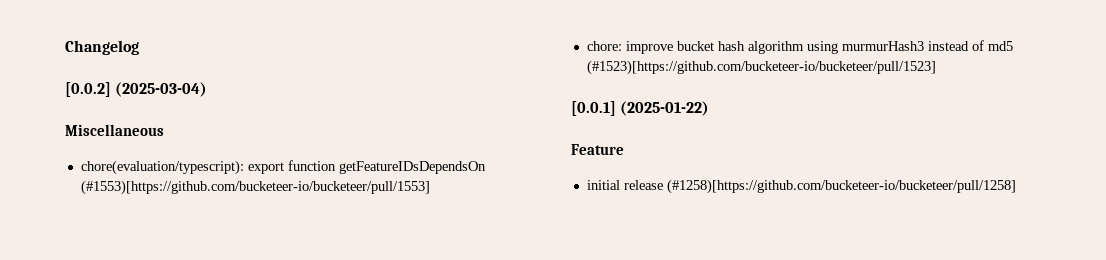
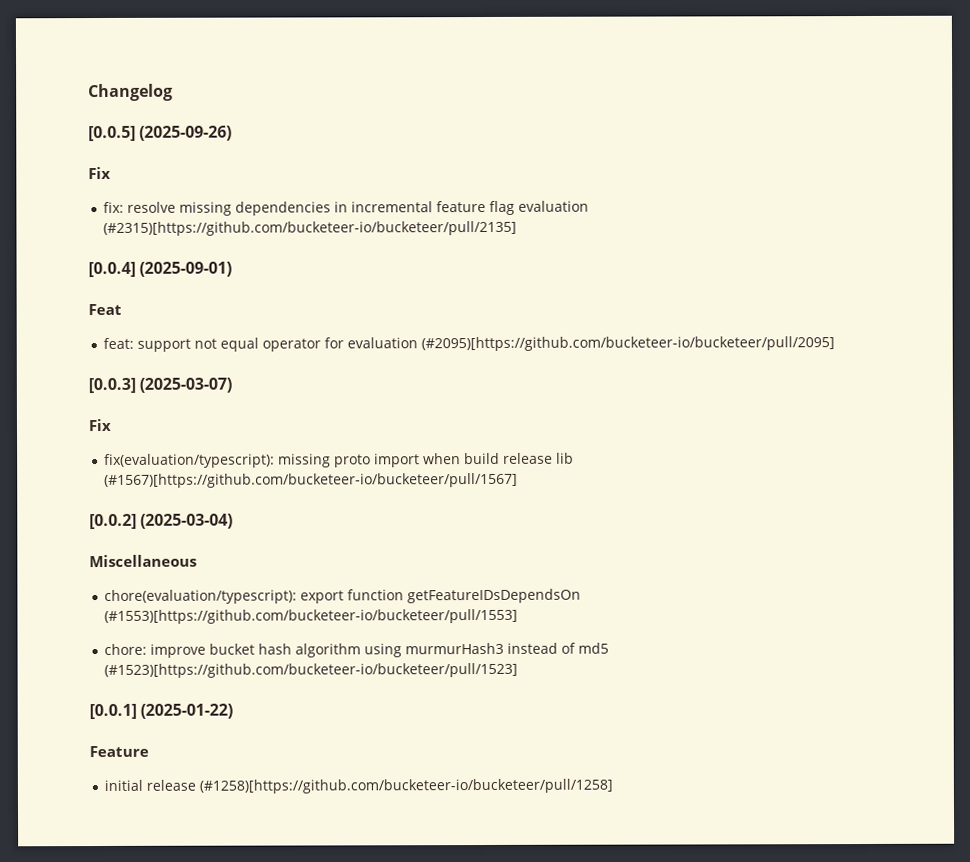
(139, 47) none -> [88,125,233,142] [88,166,111,180] [103,200,590,216] [103,220,518,236] [88,261,233,278] [88,303,122,316] [103,336,836,352] [88,377,233,394] [88,418,111,432] [104,452,575,468] [104,472,519,488] // [0.0.5] (2025-09-26) // Fix // fix: resolve missing dependencies in incremental feature flag evaluation (#2315)[https://github.com/bucketeer-io/bucketeer/pull/2135] // [0.0.4] (2025-09-01) // Feat // feat: support not equal operator for evaluation (#2095)[https://github.com/bucketeer-io/bucketeer/pull/2095] // [0.0.3] (2025-03-07) // Fix // fix(evaluation/typescript): missing proto import when build release lib (#1567)[https://github.com/bucketeer-io/bucketeer/pull/1567]

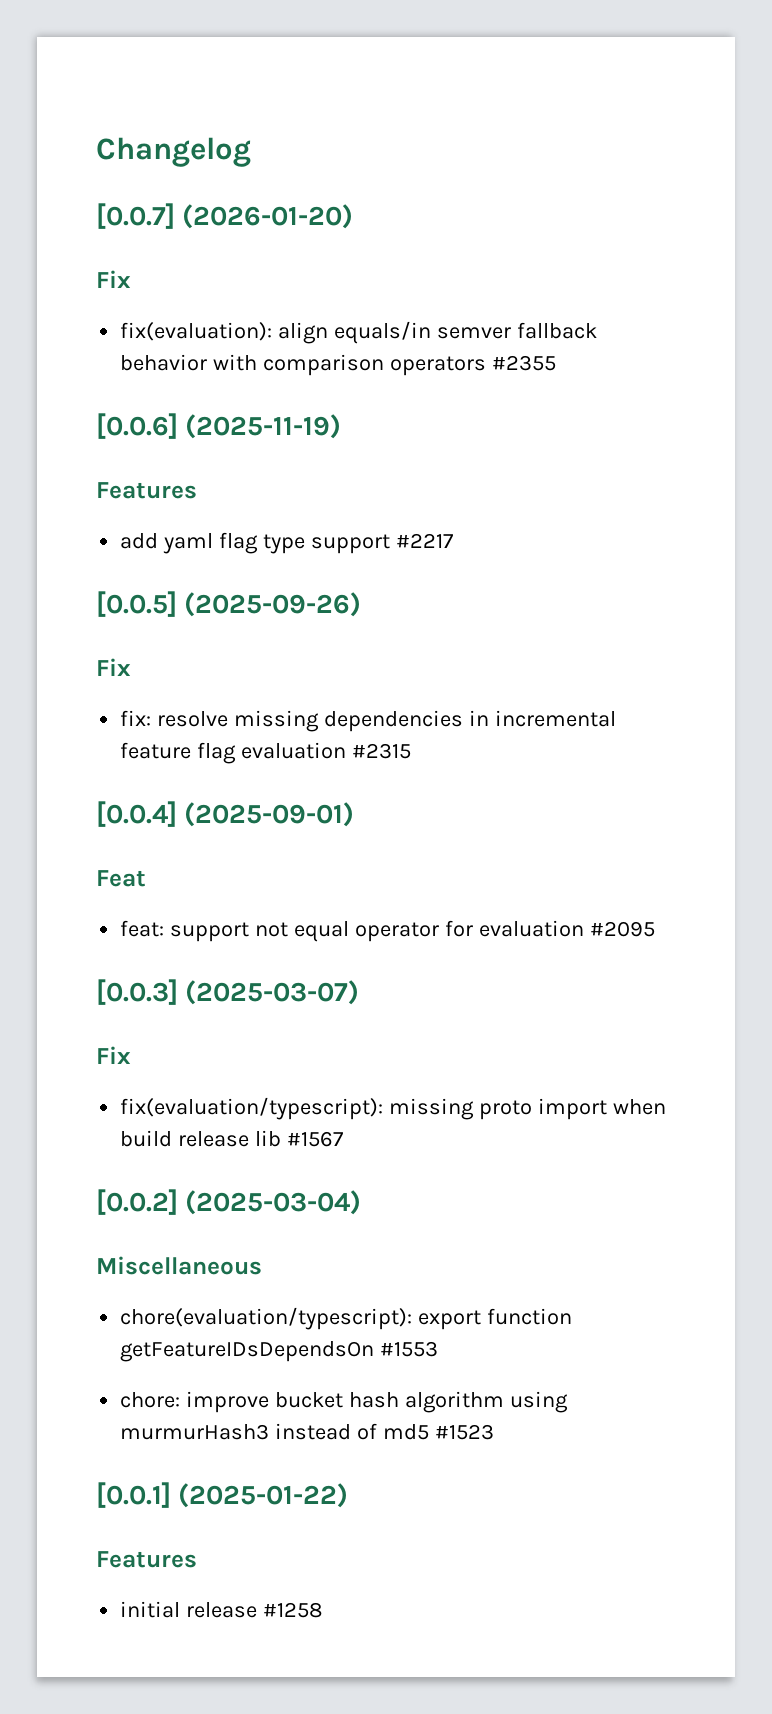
(173, 92) none -> [96,203,354,229] [96,270,131,288] [120,321,597,344] [120,354,556,376] [96,413,342,439] [96,482,197,499] [120,532,453,554] // [0.0.7] (2026-01-20) // Fix // fix(evaluation): align equals/in semver fallback behavior with comparison operators #2355 // [0.0.6] (2025-11-19) // Features // add yaml flag type support #2217
[103,220,518,236] (#2315)[https://github.com/bucketeer-io/bucketeer/pull/2135] -> [352,743,412,759] #2315
[421,336,836,352] (#2095)[https://github.com/bucketeer-io/bucketeer/pull/2095] -> [589,921,655,937] #2095
[104,472,519,488] (#1567)[https://github.com/bucketeer-io/bucketeer/pull/1567] -> [287,1131,344,1147] #1567
[104,608,519,624] (#1553)[https://github.com/bucketeer-io/bucketeer/pull/1553] -> [380,1341,439,1357] #1553
[104,662,519,678] (#1523)[https://github.com/bucketeer-io/bucketeer/pull/1523] -> [434,1424,494,1440] #1523
[89,745,149,758] Feature -> [96,1551,197,1568] Features
[199,778,614,794] (#1258)[https://github.com/bucketeer-io/bucketeer/pull/1258] -> [263,1602,324,1618] #1258

